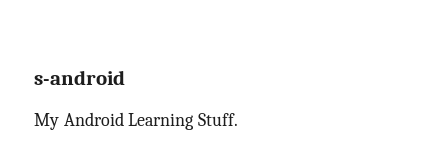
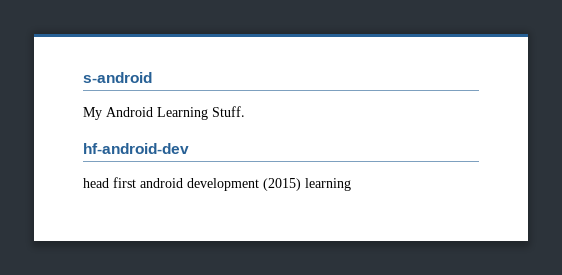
(239, 119) none -> [83,143,189,154] [83,177,351,191] // hf-android-dev // head first android development (2015) learning

